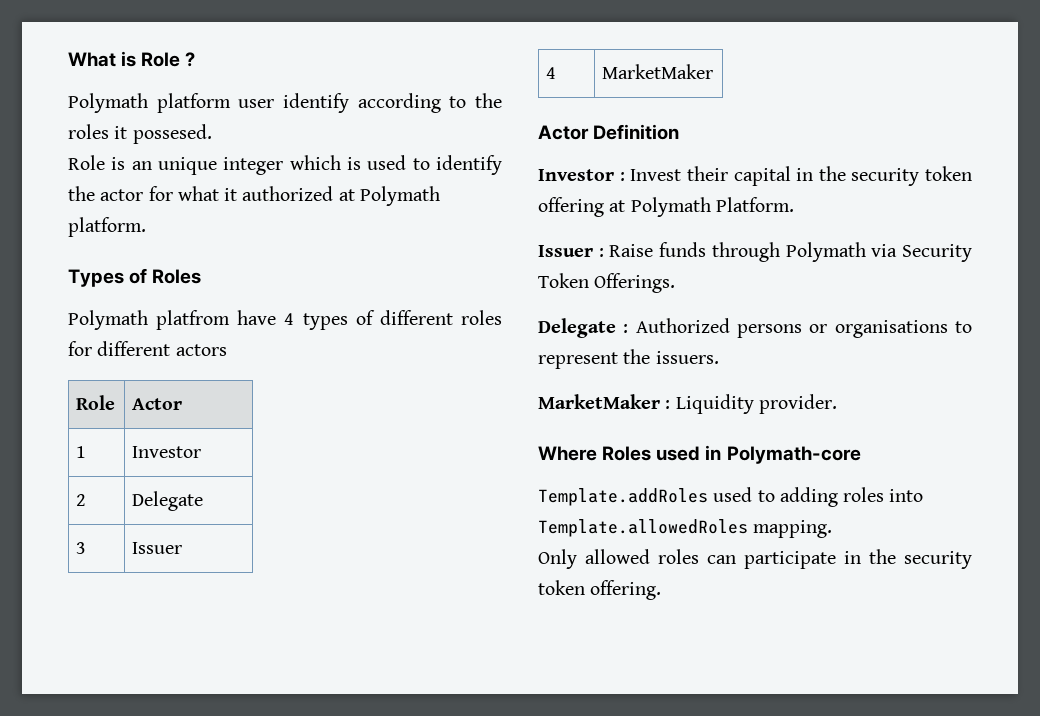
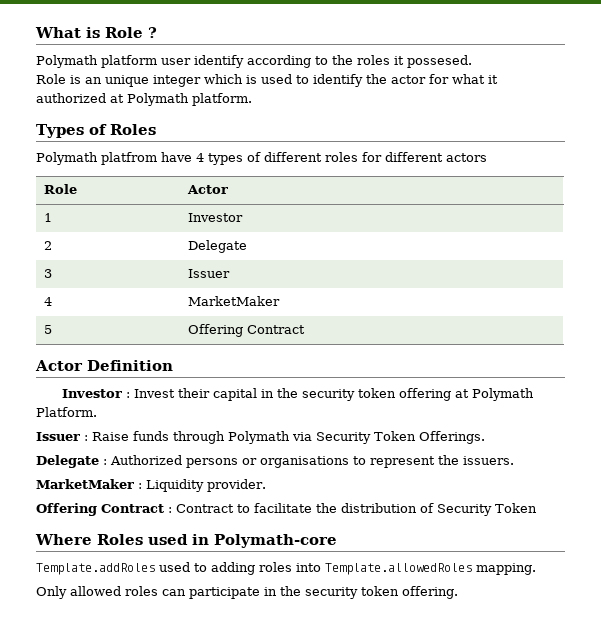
(714, 71) none -> [44,325,53,334] [188,324,306,337] // 5 | Offering Contract
(837, 404) none -> [36,503,537,516] // Offering Contract : Contract to facilitate the distribution of Security Token

